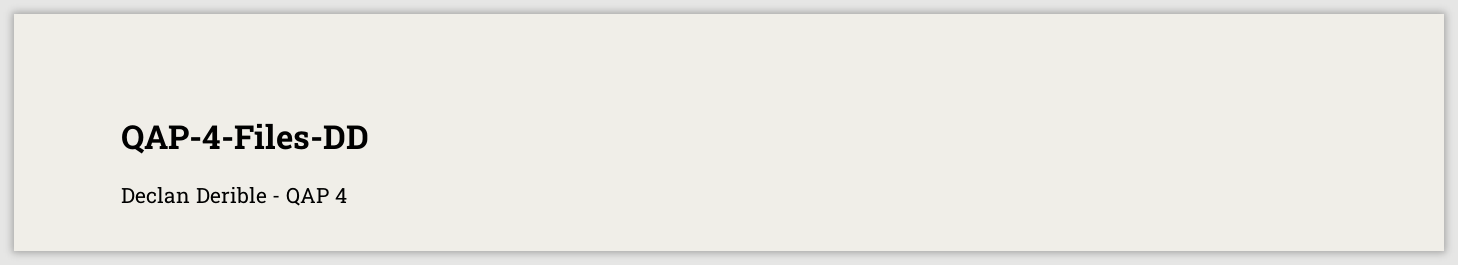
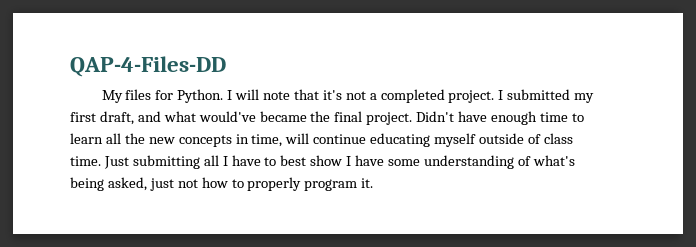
[121,187,347,206] Declan Derible - QAP 4 -> [101,89,595,103] [70,111,584,125] [70,133,573,147] [70,155,575,169] [70,177,374,191] My files for Python. I will note that it's not a completed project. I submitted my first draft, and what would've became the final project. Didn't have enough time to learn all the new concepts in time, will continue educating myself outside of class time. Just submitting all I have to best show I have some understanding of what's being asked, just not how to properly program it.

